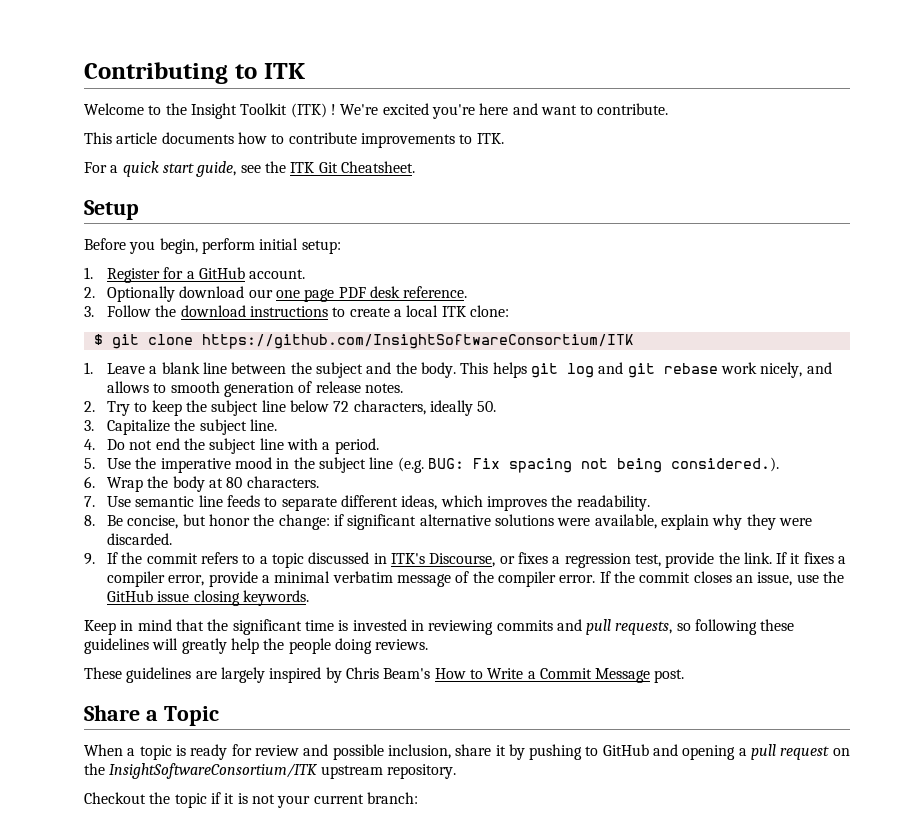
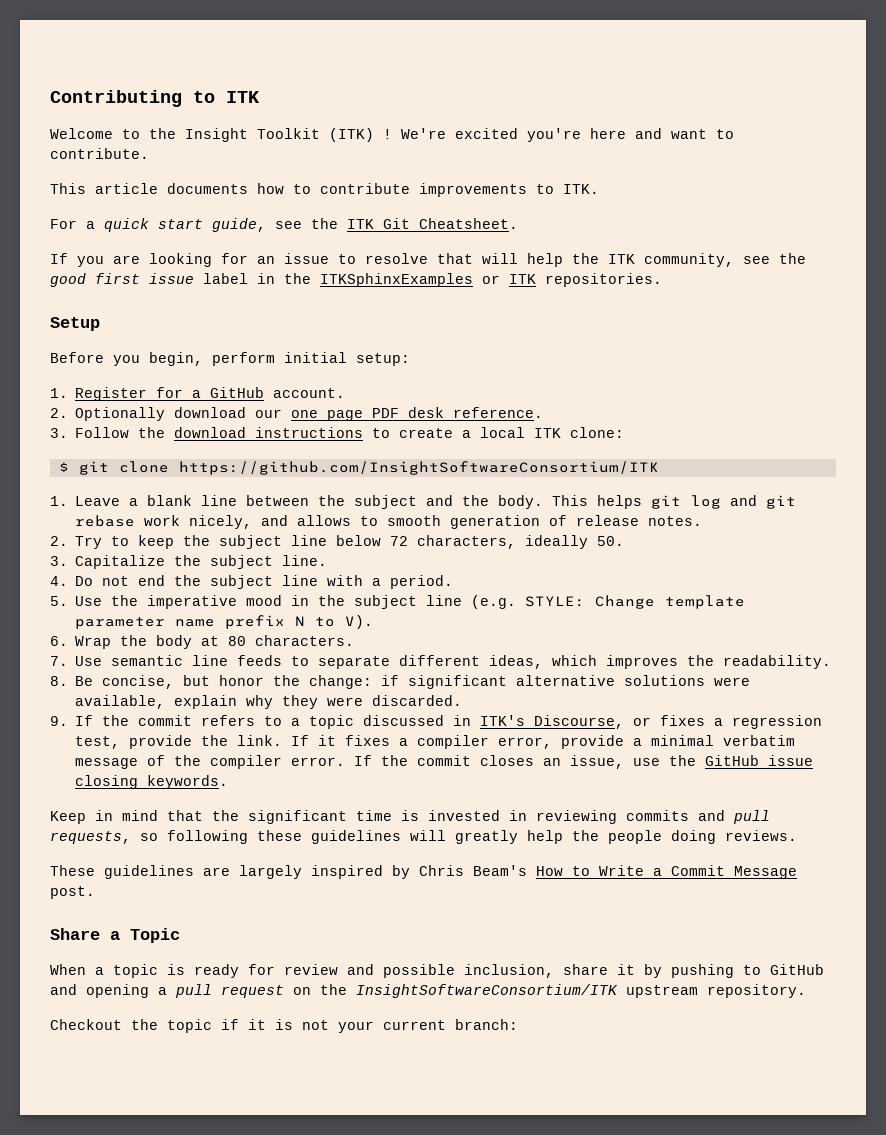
(415, 167) none -> [50,253,806,267] [50,273,662,287] // If you are looking for an issue to resolve that will help the ITK community, see the good first issue label in the ITKSphinxExamples or ITK repositories.
[427,457,779,473] BUG: Fix spacing not being considered.). -> [525,595,746,609] [75,615,374,629] STYLE: Change template parameter name prefix N to V).

